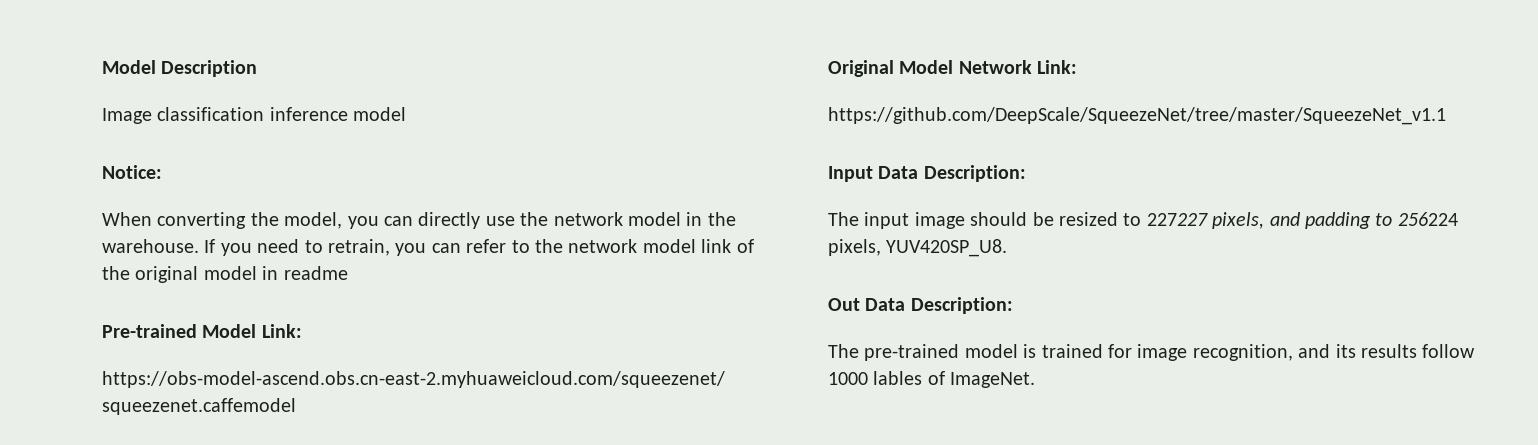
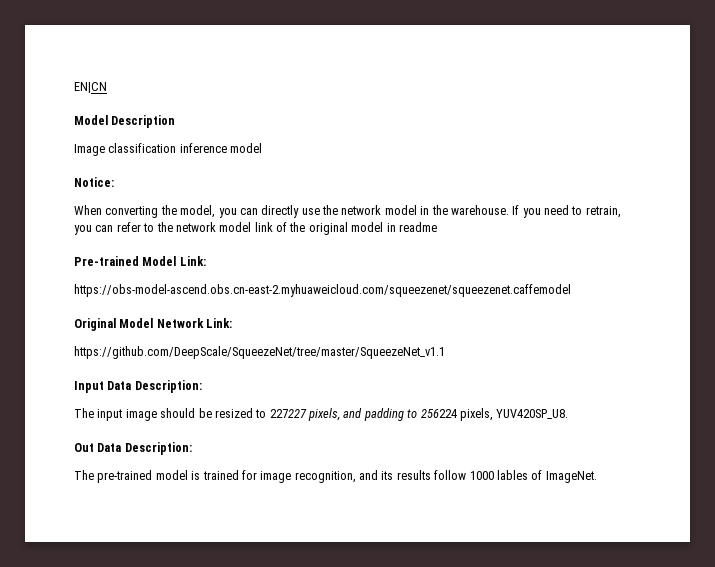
(102, 67) none -> [74,82,107,93] EN|CN //

